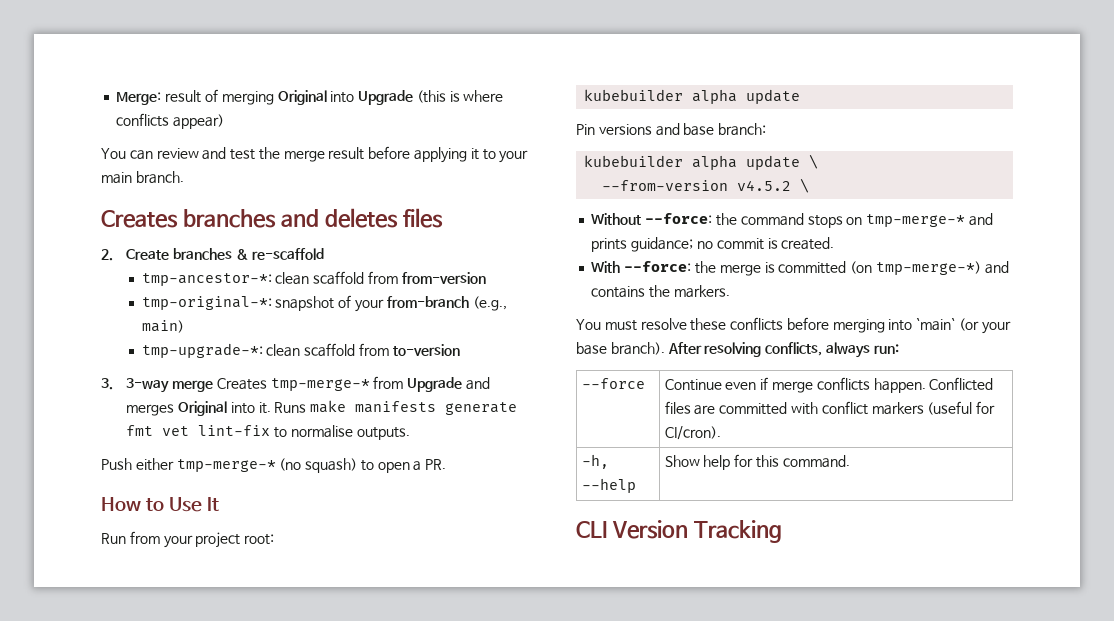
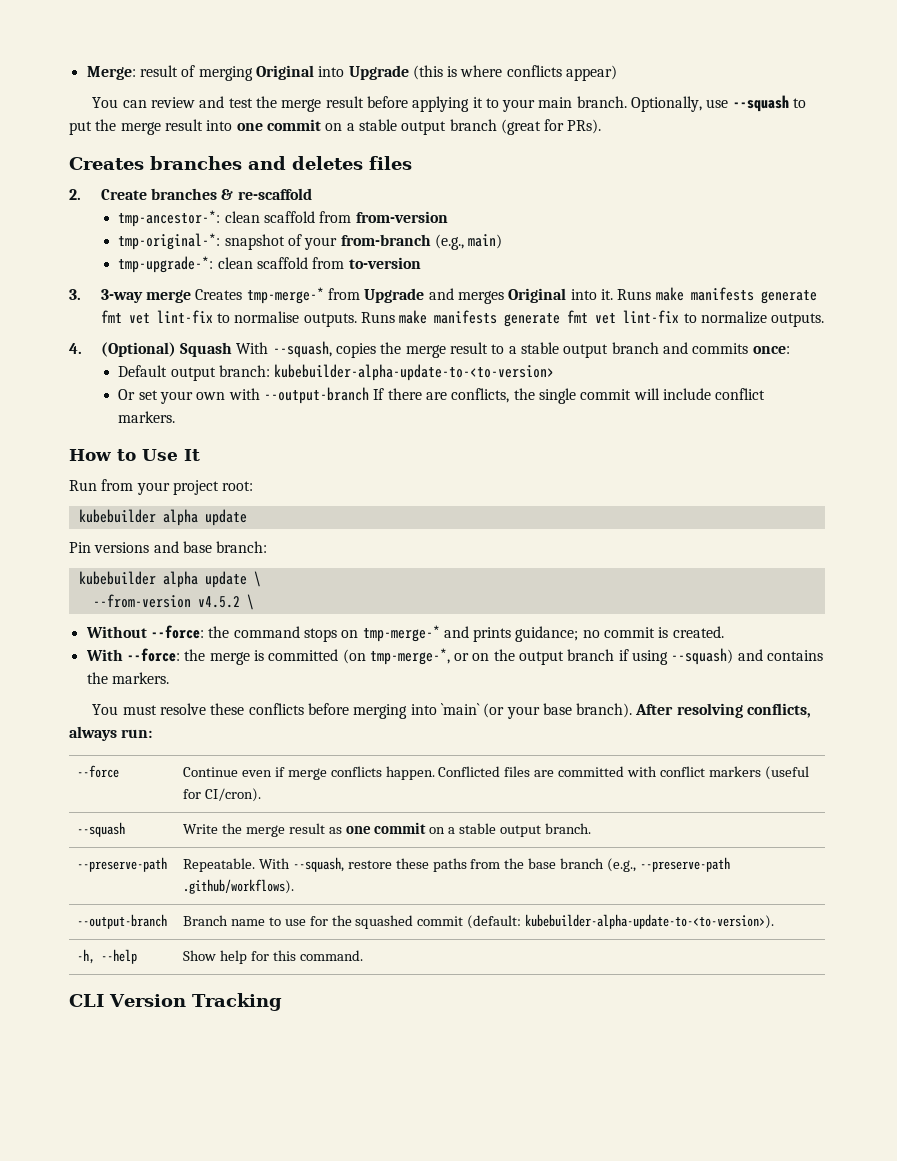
(184, 177) none -> [631,95,807,112] [69,119,602,135] Optionally, use --squash to put the merge result into one commit on a stable output branch (great for PRs).
[101,458,447,473] // Push either tmp-merge-* (no squash) to open a PR. -> [361,310,825,327] [69,341,790,358] [118,364,555,381] [118,387,766,404] [118,411,176,423] Runs make manifests generate fmt vet lint-fix to normalize outputs. // 4. (Optional) Squash With --squash, copies the merge result to a stable output branch and commits once: // Default output branch: kubebuilder-alpha-update-to-<to-version> // Or set your own with --output-branch If there are conflicts, the single commit will include conflict markers.
[875,261,981,275] tmp-merge-*) -> [369,648,734,665] tmp-merge-*, or on the output branch if using --squash)
(721, 433) none -> [76,822,125,837] [182,822,591,837] [76,857,167,872] [182,857,730,872] [182,879,294,894] [76,914,167,929] [182,914,775,929] // --squash | Write the merge result as one commit on a stable output branch. // --preserve-path | Repeatable. With --squash, restore these paths from the base branch (e.g., --preserve-path .github/workflows). // --output-branch | Branch name to use for the squashed commit (default: kubebuilder-alpha-update-to-<to-version>).

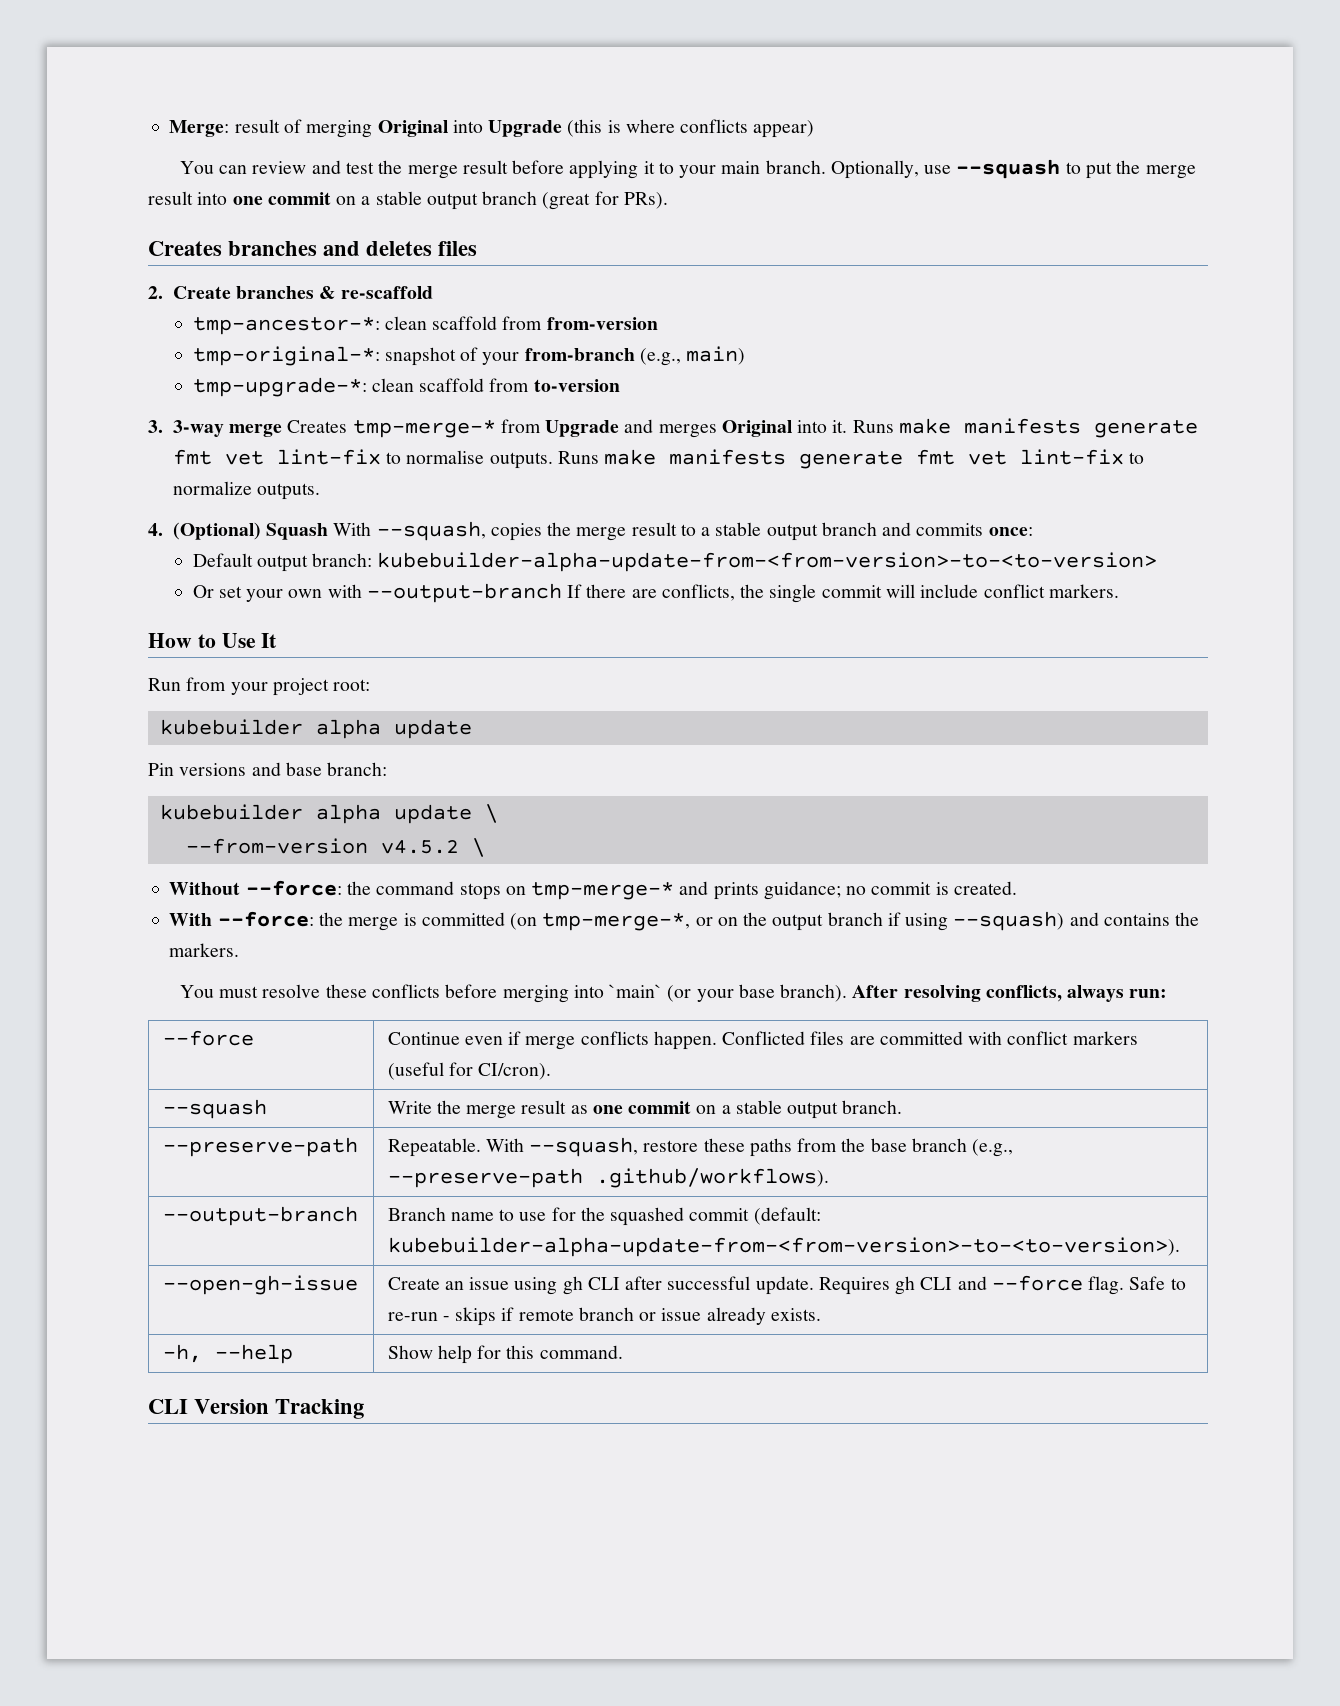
[274,364,555,381] kubebuilder-alpha-update-to-<to-version> -> [377,552,1158,572] kubebuilder-alpha-update-from-<from-version>-to-<to-version>
[525,914,775,929] kubebuilder-alpha-update-to-<to-version>). -> [387,1237,1180,1257] [162,1275,358,1295] [387,1275,1186,1295] [387,1307,821,1326] kubebuilder-alpha-update-from-<from-version>-to-<to-version>). // --open-gh-issue | Create an issue using gh CLI after successful update. Requires gh CLI and --force flag. Safe to re-run - skips if remote branch or issue already exists.

